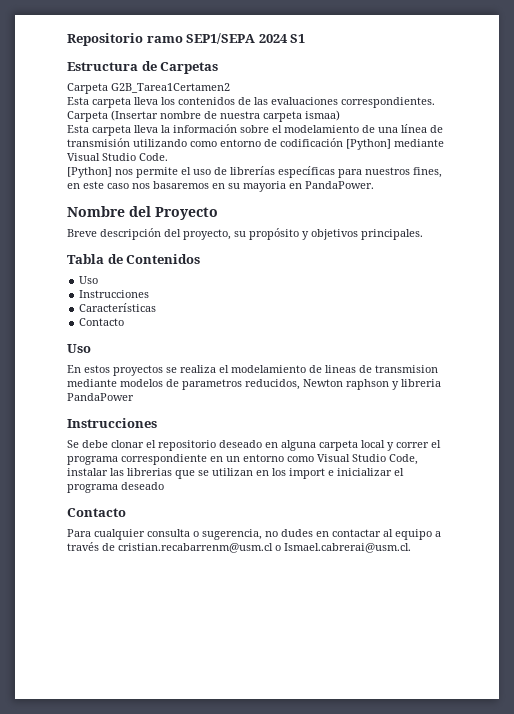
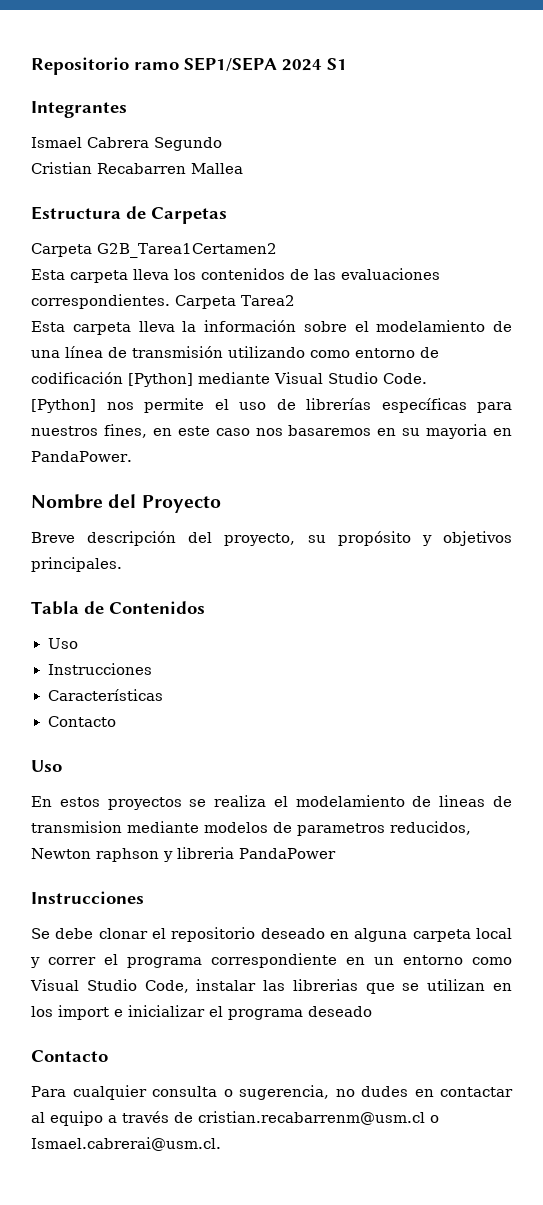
(306, 38) none -> [31,101,127,118] [31,137,222,151] [31,162,243,174] // Integrantes // Ismael Cabrera Segundo // Cristian Recabarren Mallea
[111,110,340,122] (Insertar nombre de nuestra carpeta ismaa) -> [241,295,295,306] Tarea2

